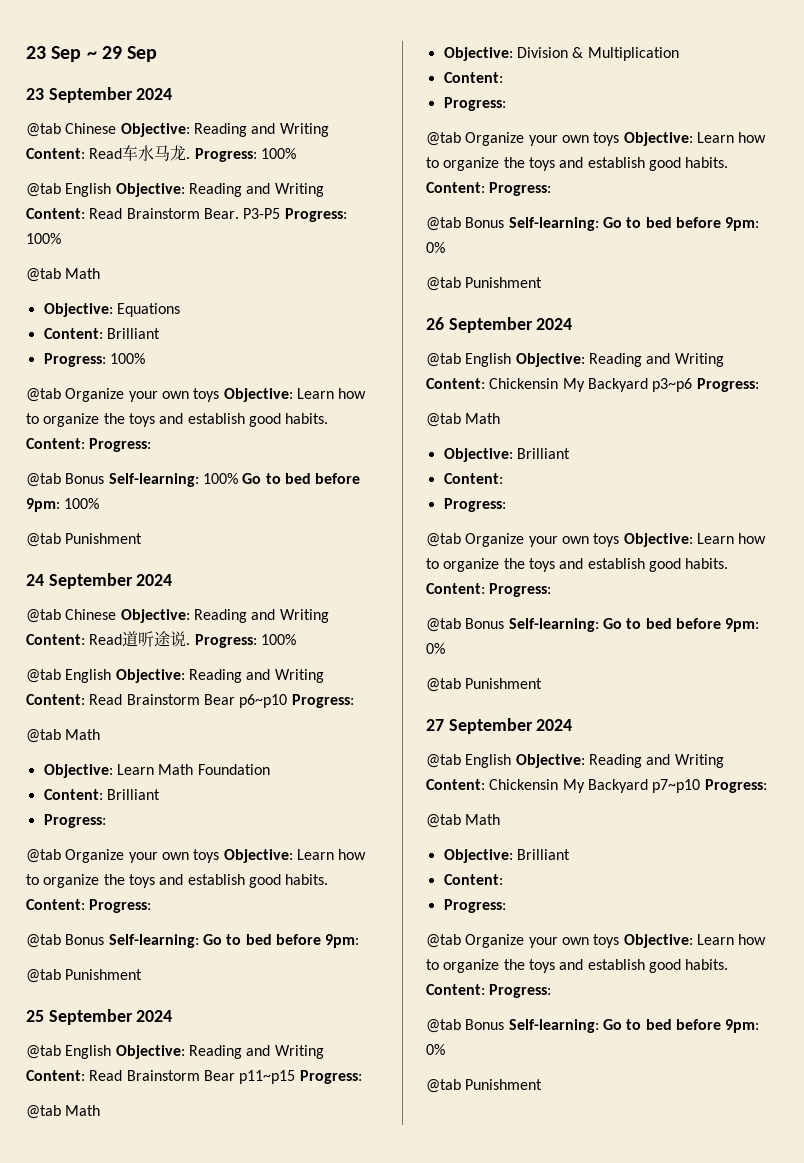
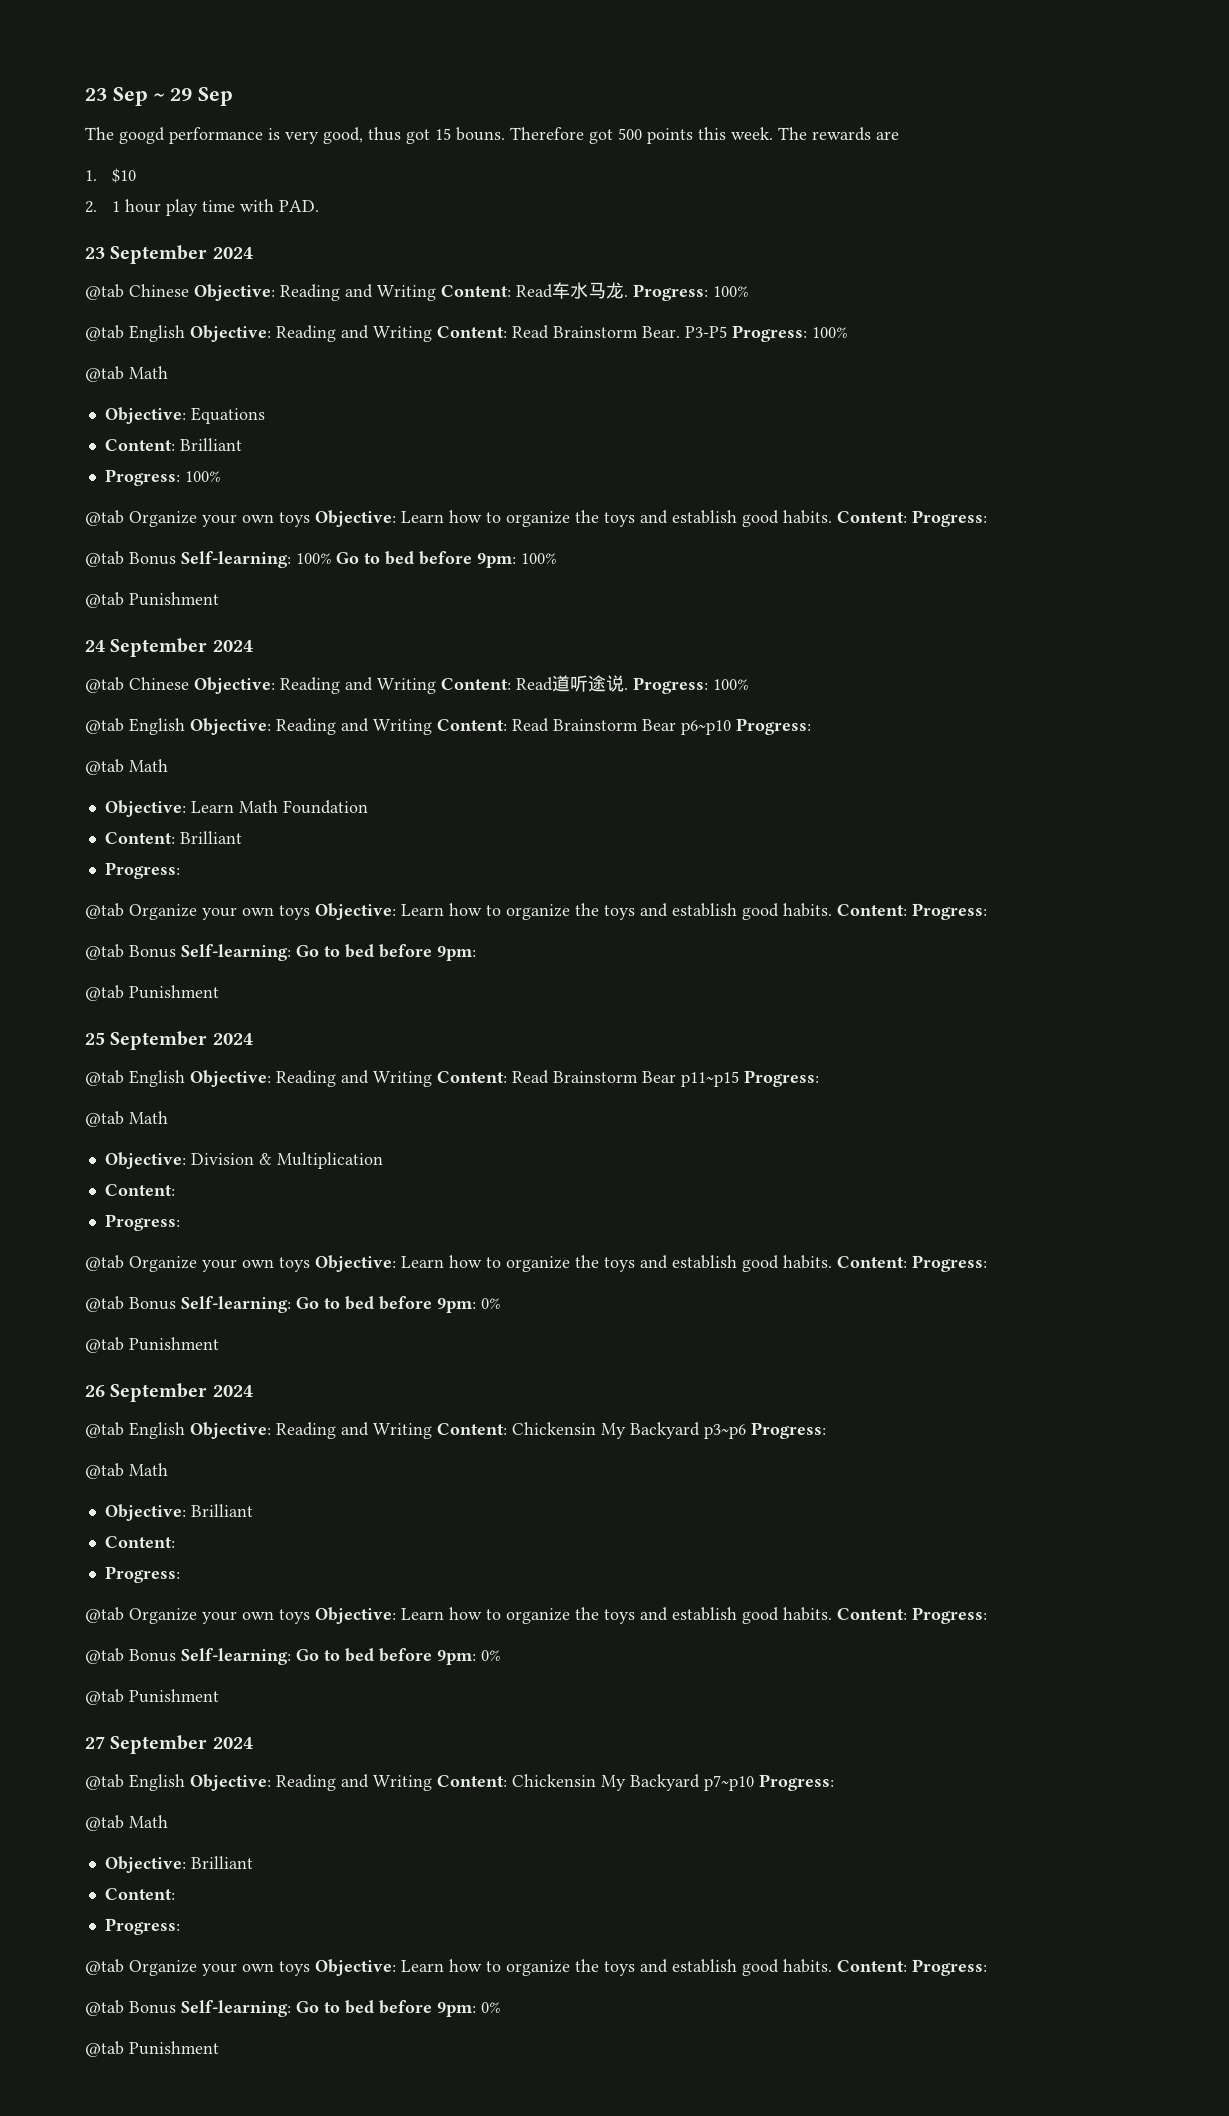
(158, 54) none -> [85,127,899,144] [85,168,137,183] [85,199,320,216] // The googd performance is very good, thus got 15 bouns. Therefore got 500 points this week. The rewards are // 1. $10 // 2. 1 hour play time with PAD.

